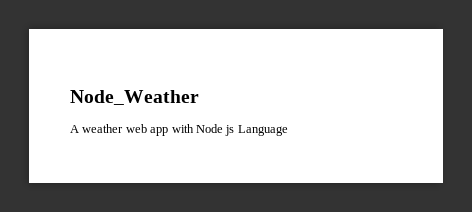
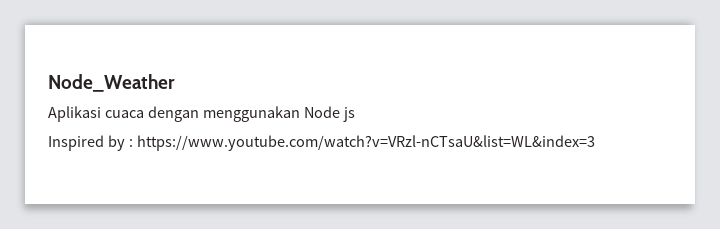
[70,124,288,136] A weather web app with Node js Language -> [48,106,355,122] [48,135,595,151] Aplikasi cuaca dengan menggunakan Node js // Inspired by : https://www.youtube.com/watch?v=VRzl-nCTsaU&list=WL&index=3

